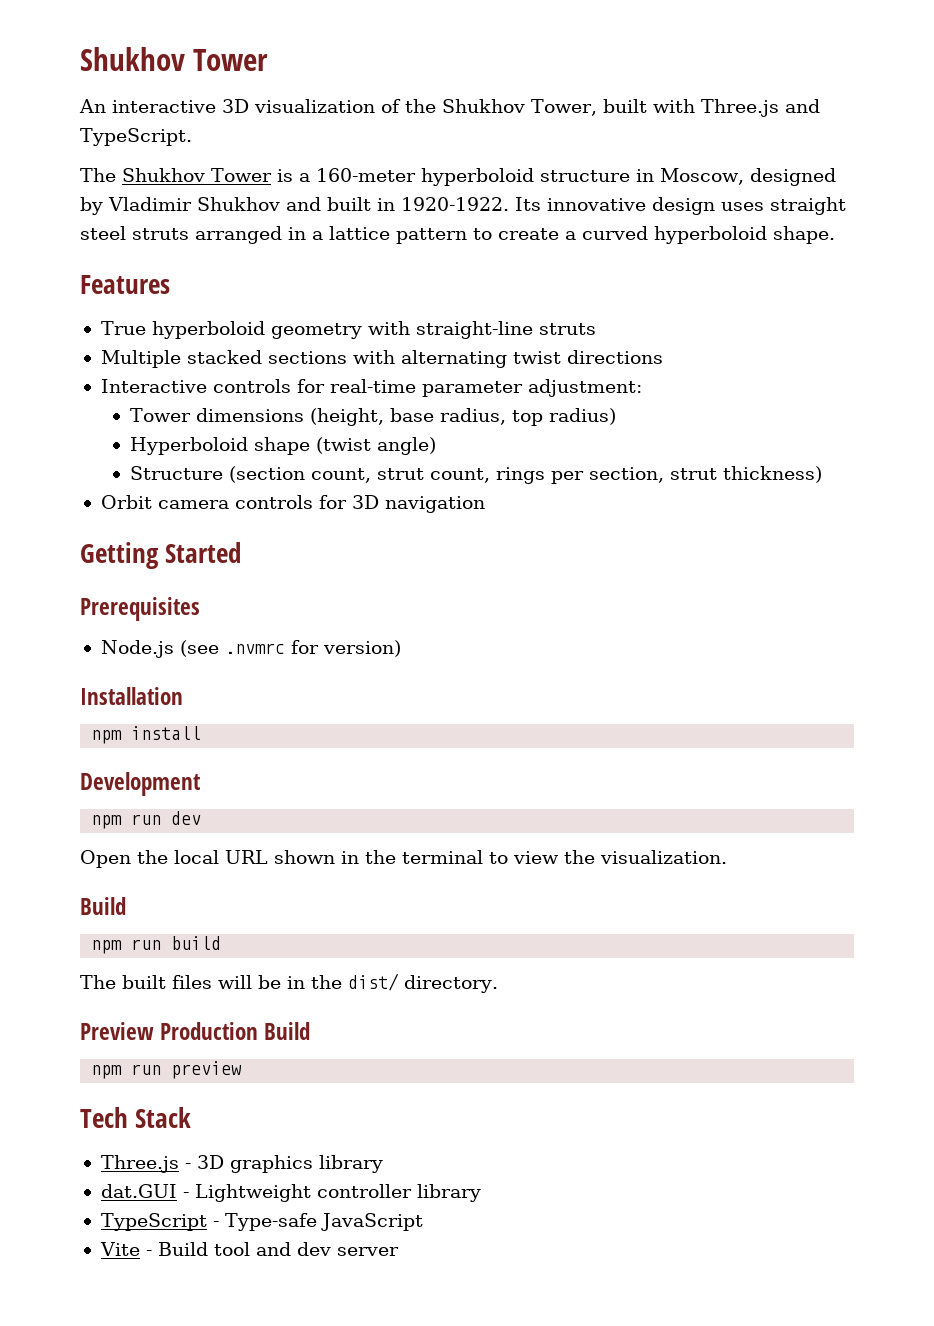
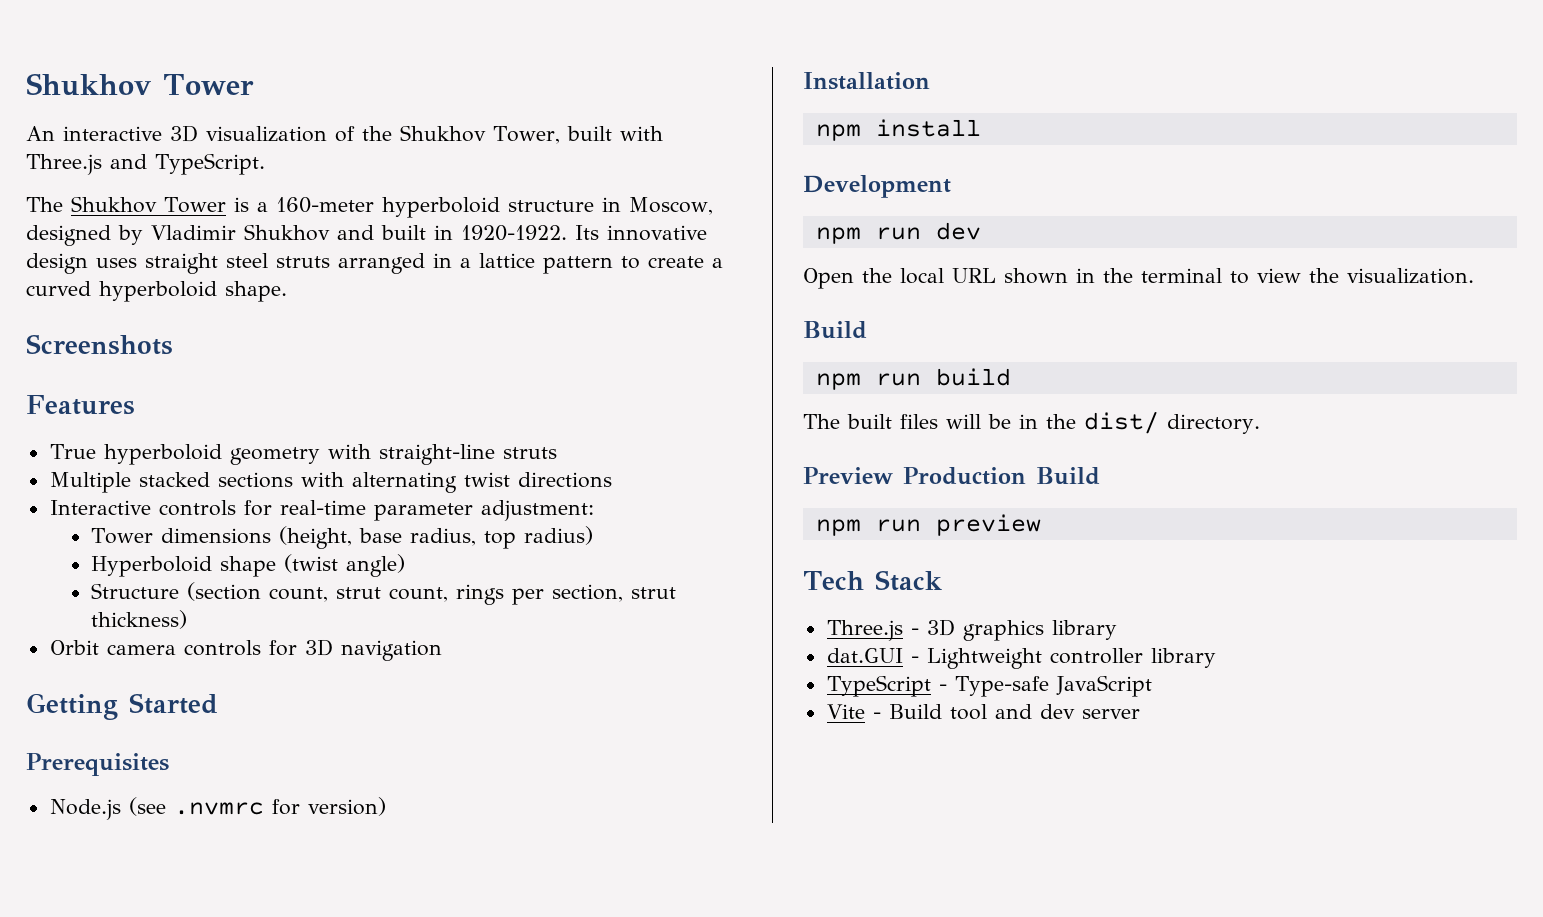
(835, 235) none -> [26,334,173,355] // Screenshots

